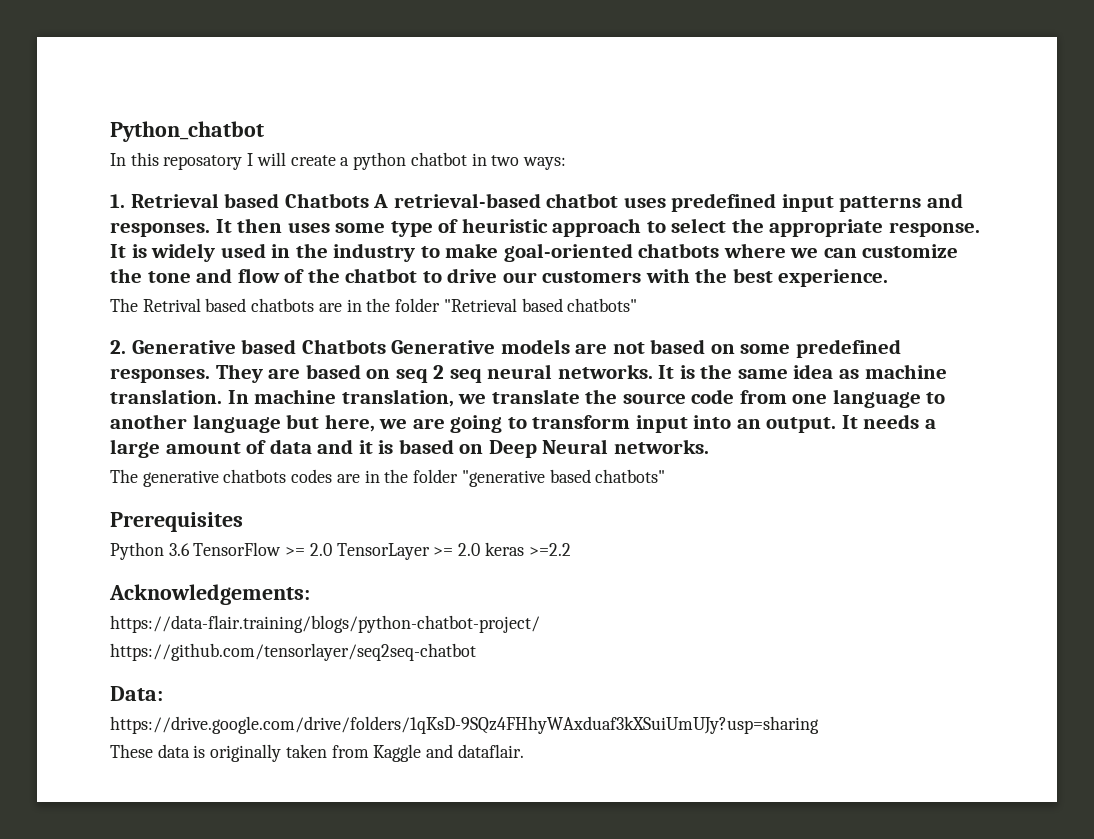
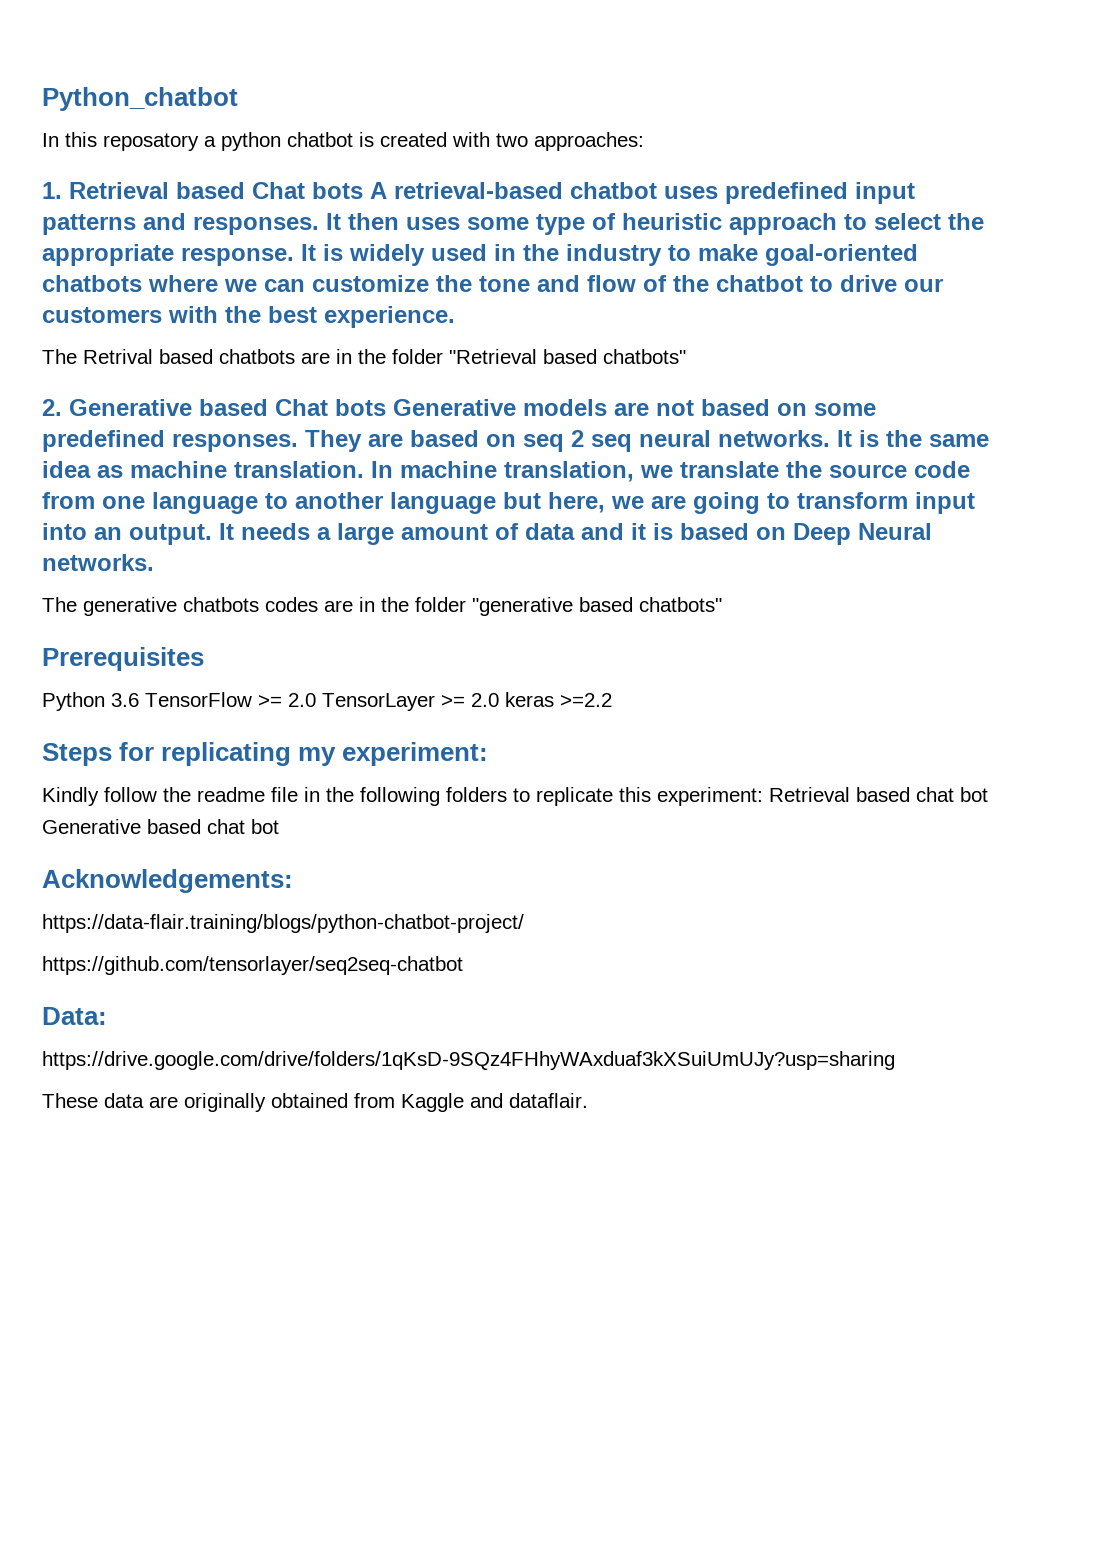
[247,152,566,170] I will create a python chatbot in two ways: -> [204,132,644,151] a python chatbot is created with two approaches:
[284,193,369,208] Chatbots -> [252,182,363,199] Chat bots
[301,339,386,354] Chatbots -> [275,399,386,416] Chat bots
(571, 549) none -> [42,742,489,766] [42,787,988,806] [42,819,279,834] // Steps for replicating my experiment: // Kindly follow the readme file in the following folders to replicate this experiment: Retrieval based chat bot Generative based chat bot
[193,744,327,762] is originally taken -> [149,1093,348,1112] are originally obtained

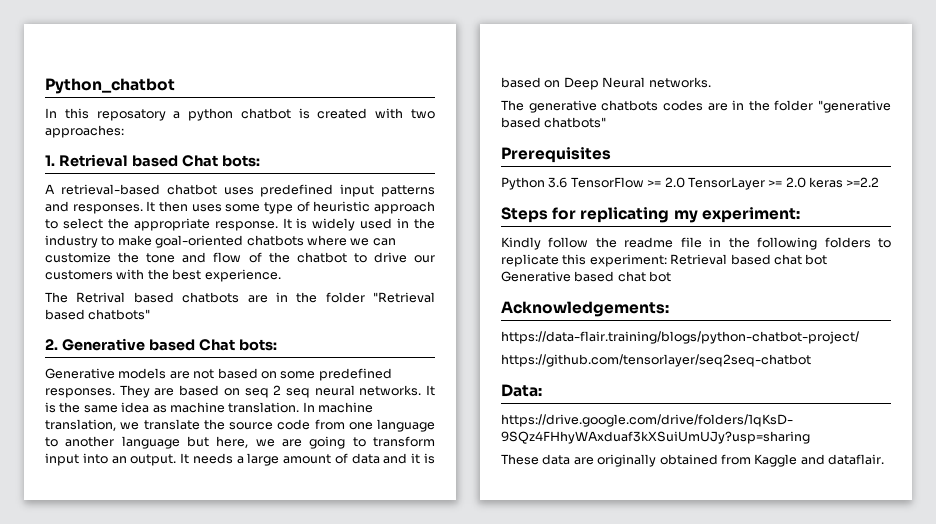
[312,182,363,199] bots -> [221,155,260,167] bots: //
[335,399,386,416] bots -> [238,339,277,351] bots: //

